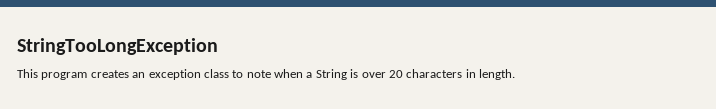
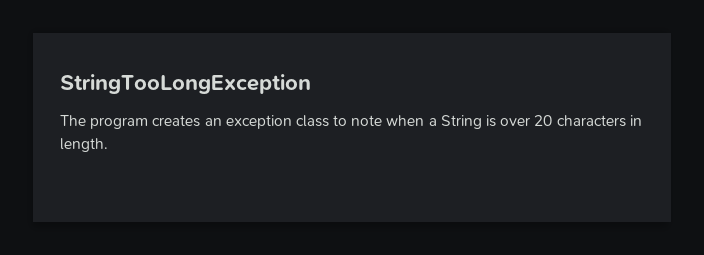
[17,69,38,78] This -> [60,115,86,126] The

